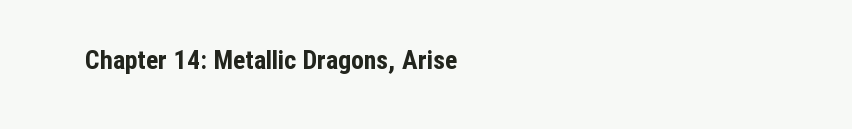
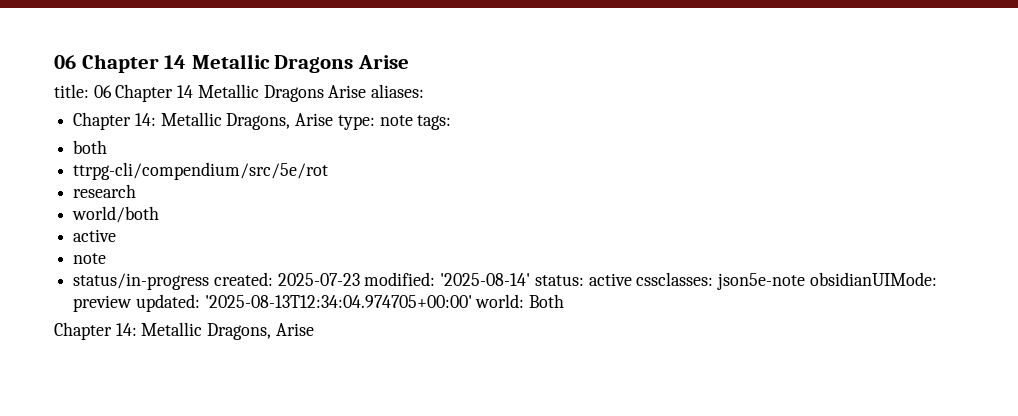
[85,50,458,74] Chapter 14: Metallic Dragons, Arise -> [54,54,409,73] [54,84,425,102] [73,112,452,130] [73,140,108,154] [73,162,329,180] [73,184,137,198] [72,206,160,223] [73,229,117,242] [73,253,107,264] [73,272,937,290] [73,294,565,312] [54,322,314,340] 06 Chapter 14 Metallic Dragons Arise // title: 06 Chapter 14 Metallic Dragons Arise aliases: // Chapter 14: Metallic Dragons, Arise type: note tags: // both // ttrpg-cli/compendium/src/5e/rot // research // world/both // active // note // status/in-progress created: 2025-07-23 modified: '2025-08-14' status: active cssclasses: json5e-note obsidianUIMode: preview updated: '2025-08-13T12:34:04.974705+00:00' world: Both // Chapter 14: Metallic Dragons, Arise

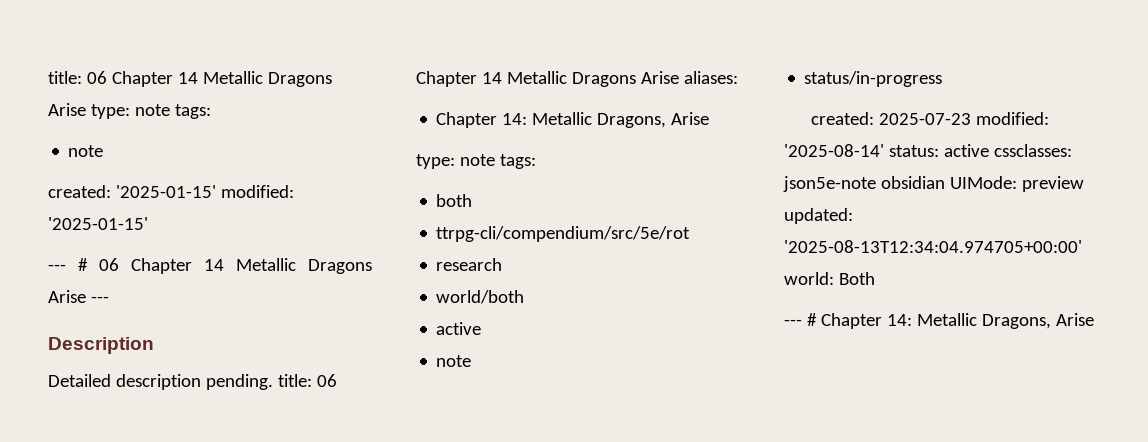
[54,54,409,73] 06 Chapter 14 Metallic Dragons Arise // -> [48,71,332,87] [48,103,211,119] [68,145,104,157] [48,185,294,198] [48,217,148,230] [48,258,372,274] [48,290,109,303] [48,337,154,354] [48,374,273,390] title: 06 Chapter 14 Metallic Dragons Arise type: note tags: // note // created: '2025-01-15' modified: '2025-01-15' // --- # 06 Chapter 14 Metallic Dragons Arise --- // Description // Detailed description pending.
(334, 119) none -> (710, 118) //
(210, 281) none -> (943, 79) //
[809,272,937,286] obsidianUIMode: -> [880,176,1017,189] obsidian UIMode:
(565, 301) none -> [784,313,817,326] --- #

